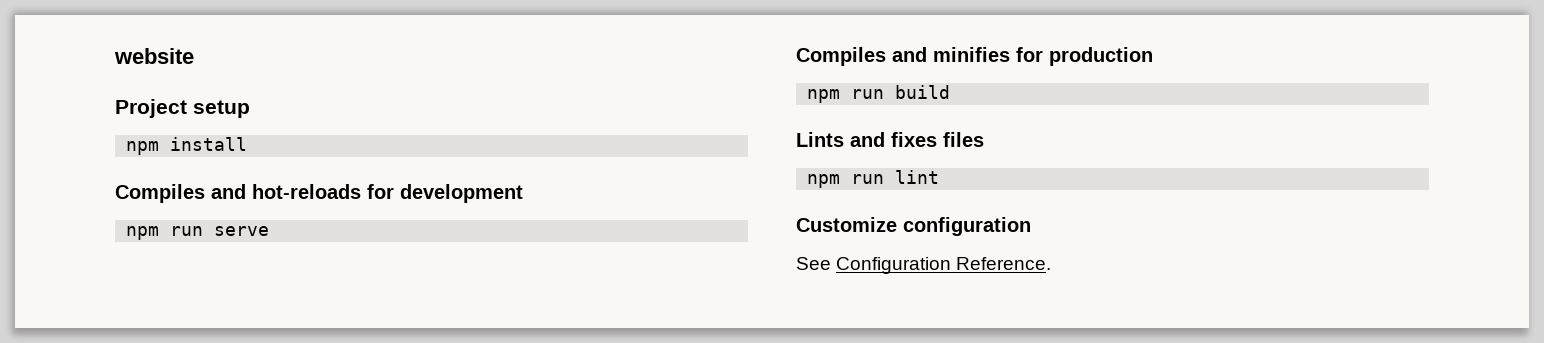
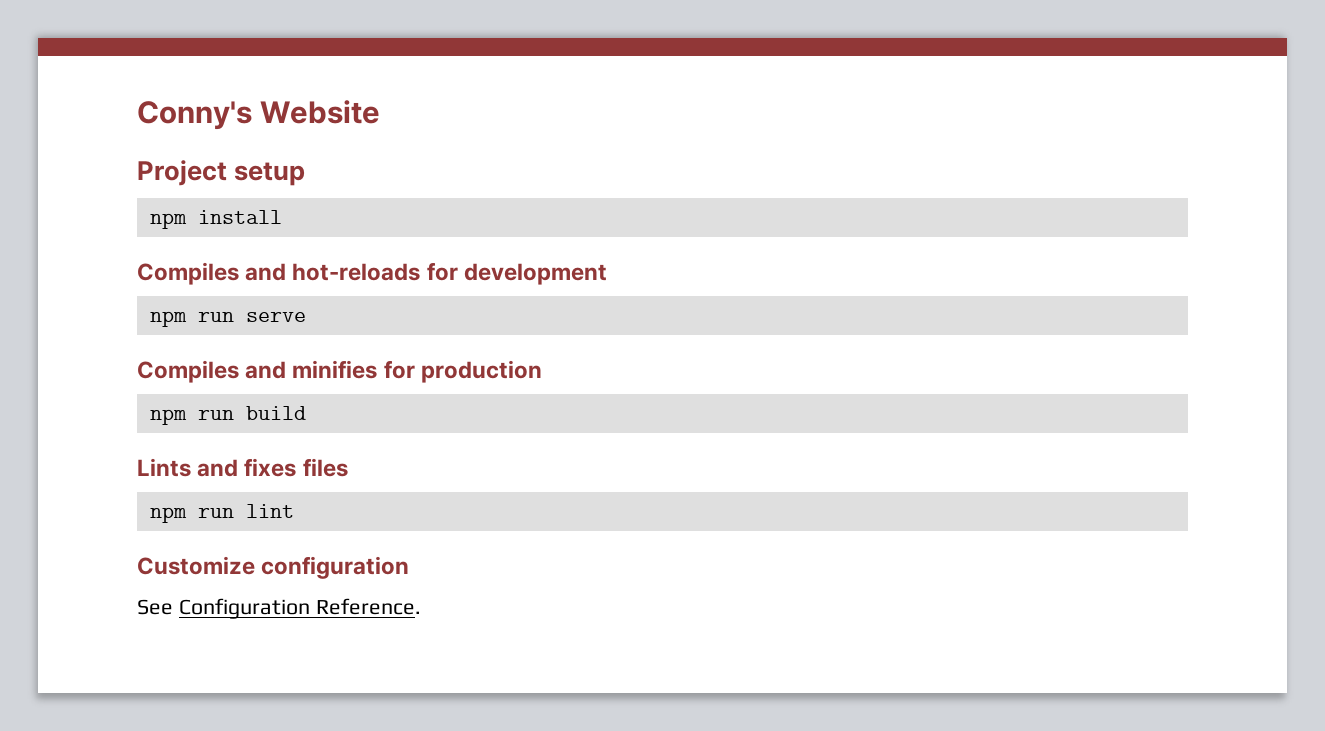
[114,48,194,64] website -> [137,100,381,130] Conny's Website

